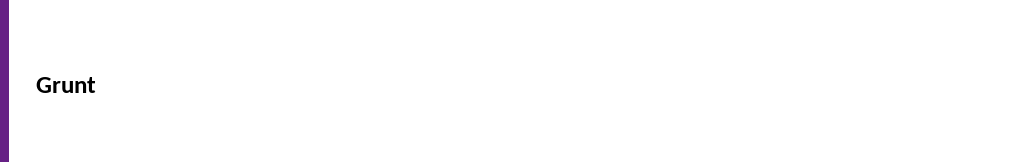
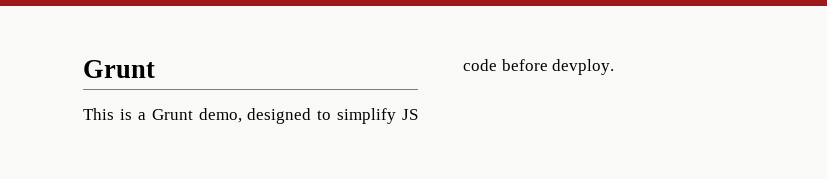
[36,77,96,93] Grunt -> [83,60,155,78] [83,108,418,124] [463,59,615,75] Grunt // This is a Grunt demo, designed to simplify JS code before devploy.

